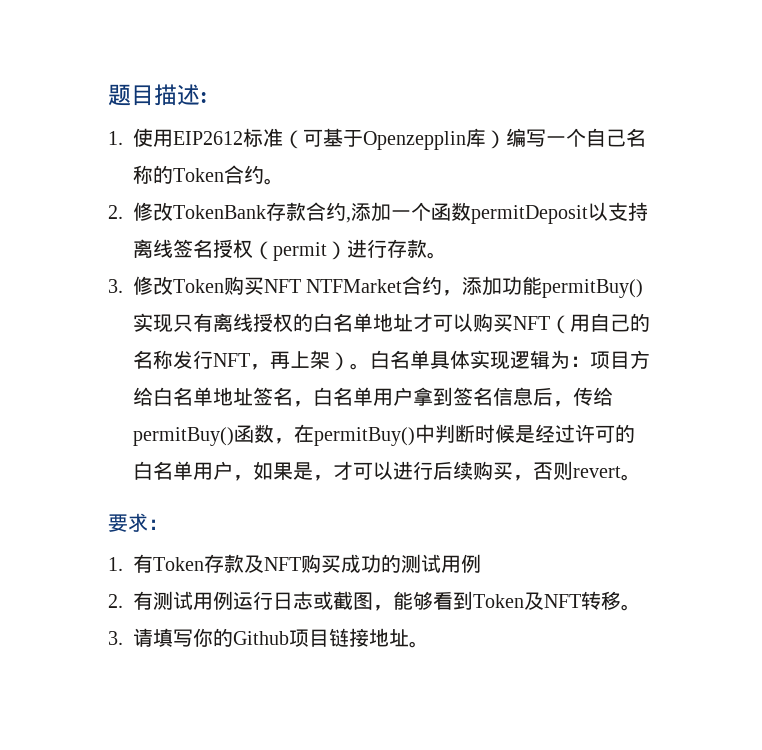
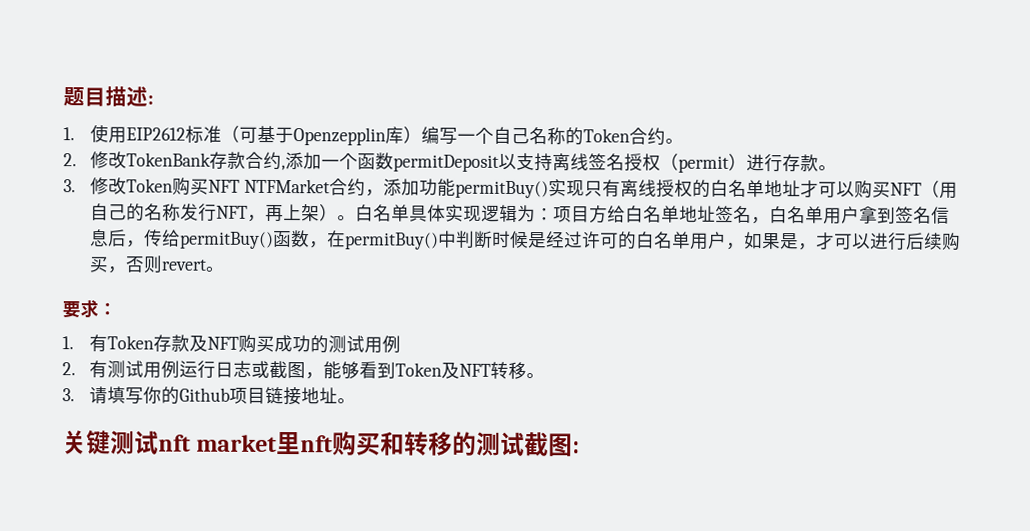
(429, 644) none -> [62,430,581,457] // 关键测试nft market里nft购买和转移的测试截图:

